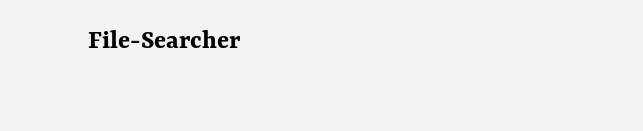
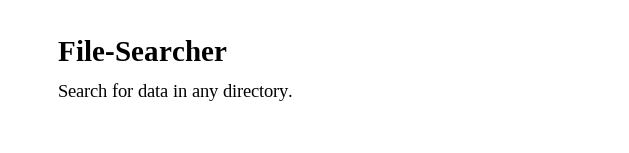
(241, 39) none -> [58,83,293,101] // Search for data in any directory.

